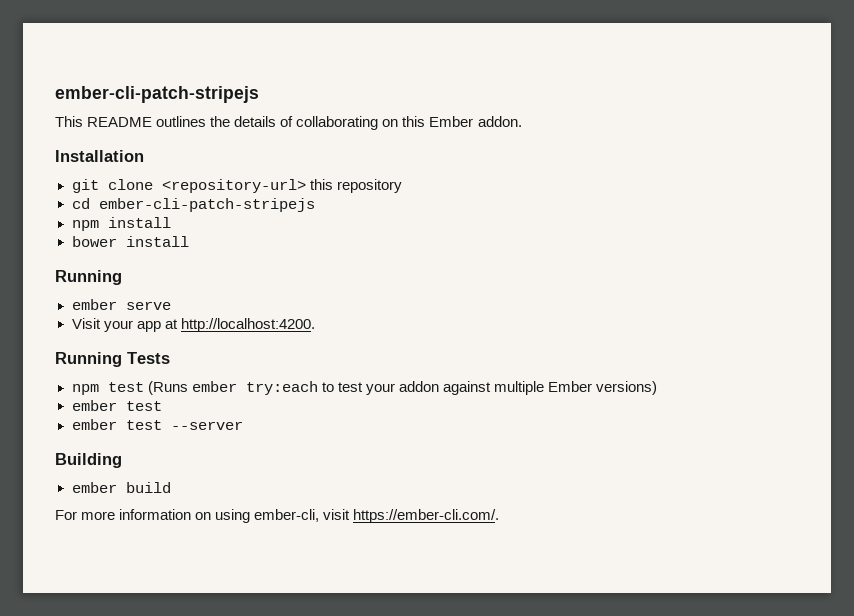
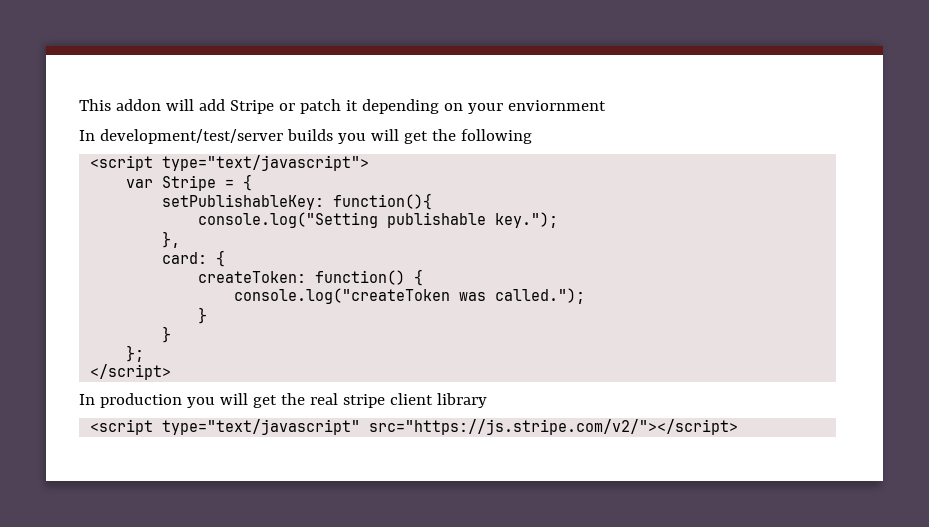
[55,86,259,103] [55,116,522,130] [55,150,144,162] [71,179,402,193] [71,198,315,212] [71,217,171,231] [71,236,189,247] [55,270,122,285] [71,299,171,310] [71,318,315,332] [55,352,170,367] [71,381,657,395] [71,400,162,411] [71,419,243,430] [55,453,122,468] [71,482,171,493] [55,509,500,523] ember-cli-patch-stripejs // This README outlines the details of collaborating on this Ember addon. // Installation // git clone <repository-url> this repository // cd ember-cli-patch-stripejs // npm install // bower install // Running // ember serve // Visit your app at http://localhost:4200. // Running Tests // npm test (Runs ember try:each to test your addon against multiple Ember versions) // ember test // ember test --server // Building // ember build // For more information on using ember-cli, visit https://ember-cli.com/. -> [79,99,606,114] [79,129,532,144] [90,155,370,171] [126,174,253,191] [162,193,433,210] [198,212,559,228] [162,231,181,248] [162,250,226,267] [198,269,424,286] [234,288,586,304] [198,307,208,324] [162,326,172,343] [126,345,145,362] [90,364,172,380] [79,393,487,408] [90,419,739,435] This addon will add Stripe or patch it depending on your enviornment // In development/test/server builds you will get the following // <script type="text/javascript"> // var Stripe = { // setPublishableKey: function(){ // console.log("Setting publishable key."); // }, // card: { // createToken: function() { // console.log("createToken was called."); // } // } // }; // </script> // In production you will get the real stripe client library // <script type="text/javascript" src="https://js.stripe.com/v2/"></script>

